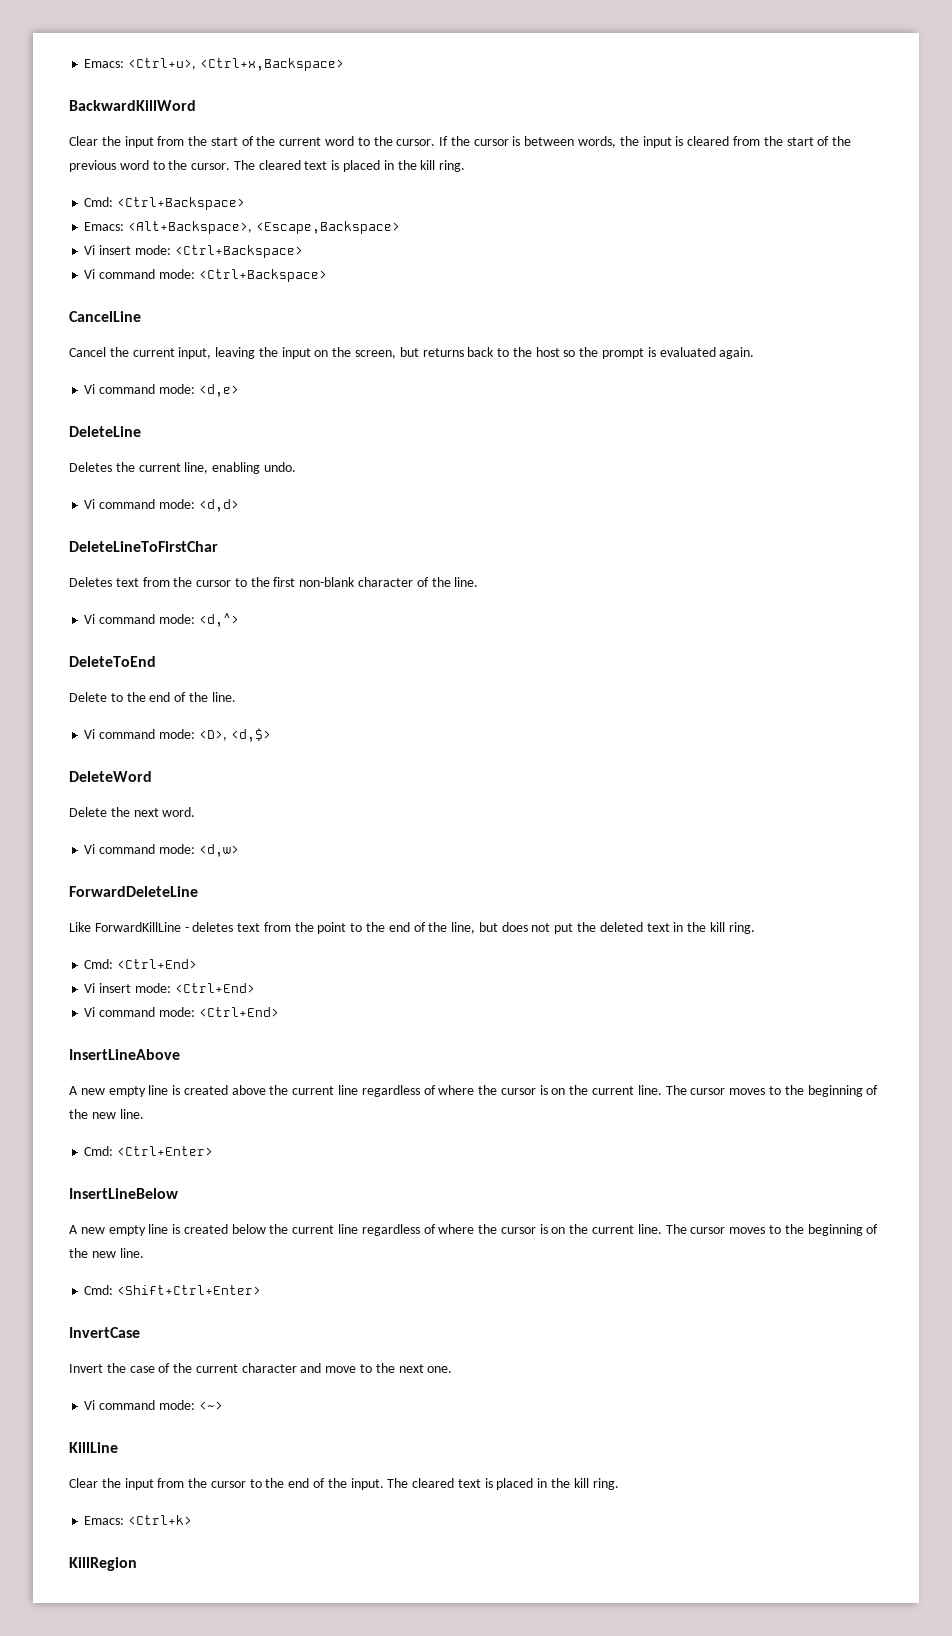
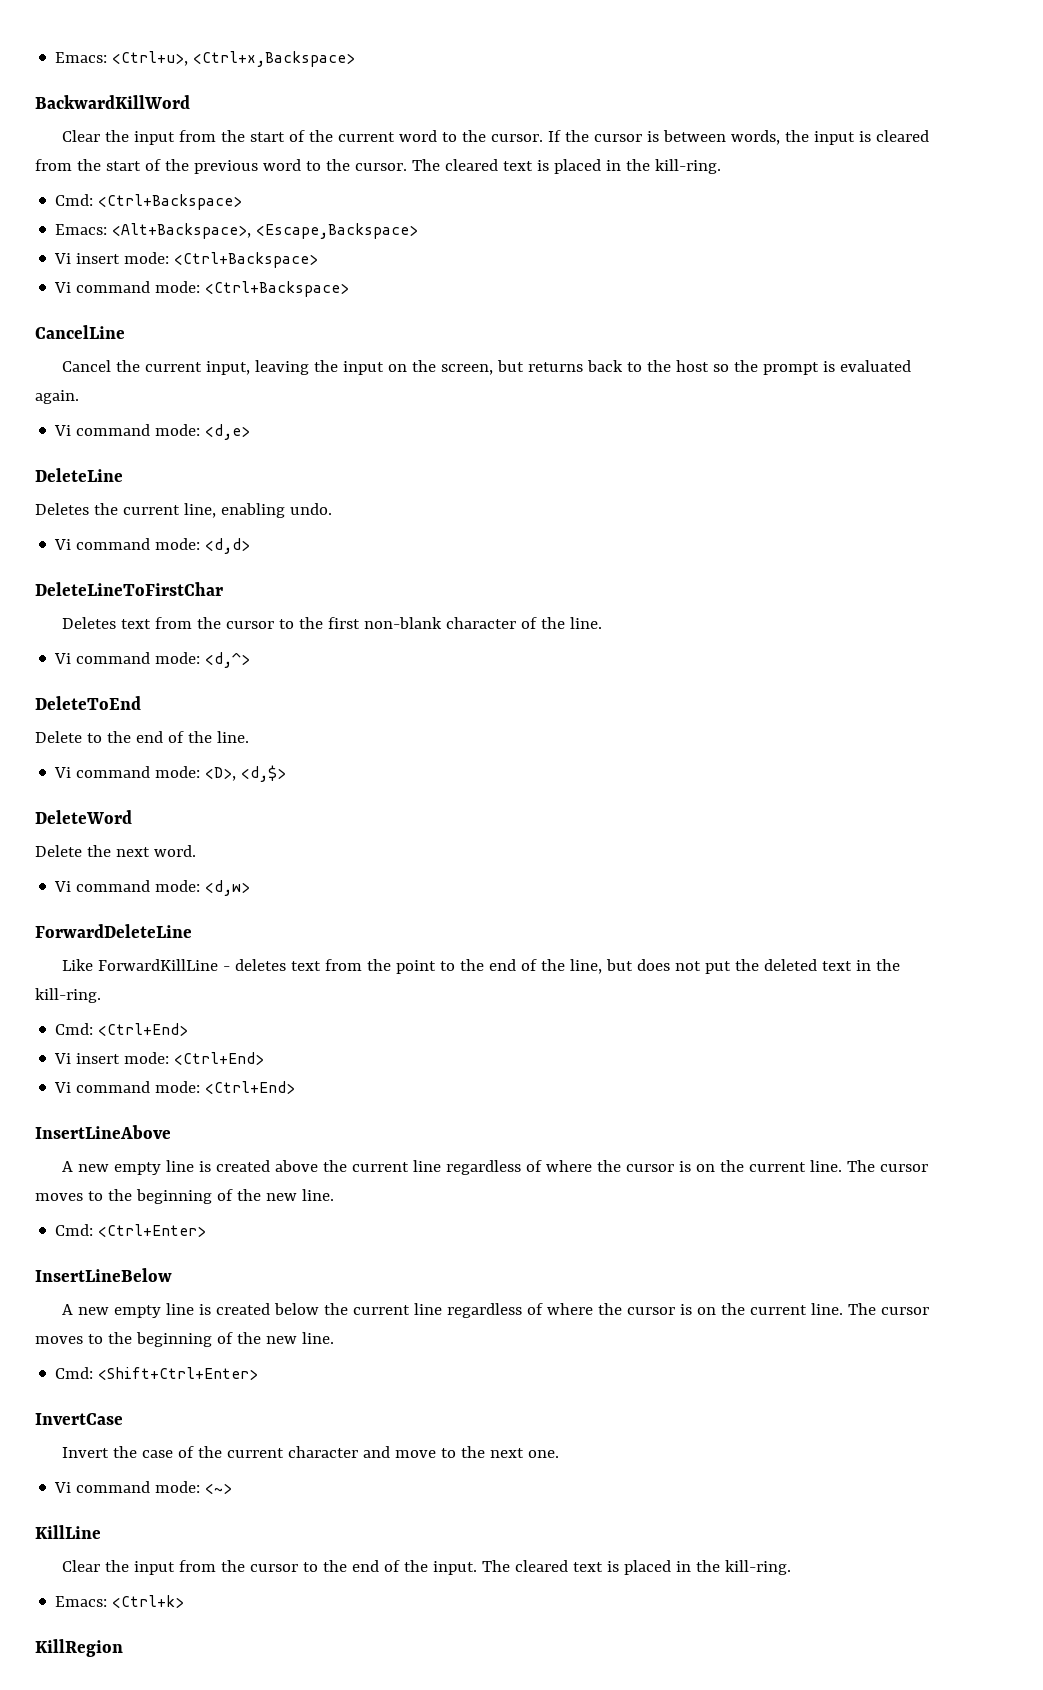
[420,160,466,172] kill ring. -> [654,159,721,174] kill-ring.
[709,922,755,934] kill ring. -> [35,988,101,1003] kill-ring.
[573,1478,619,1490] kill ring. -> [724,1560,791,1575] kill-ring.

